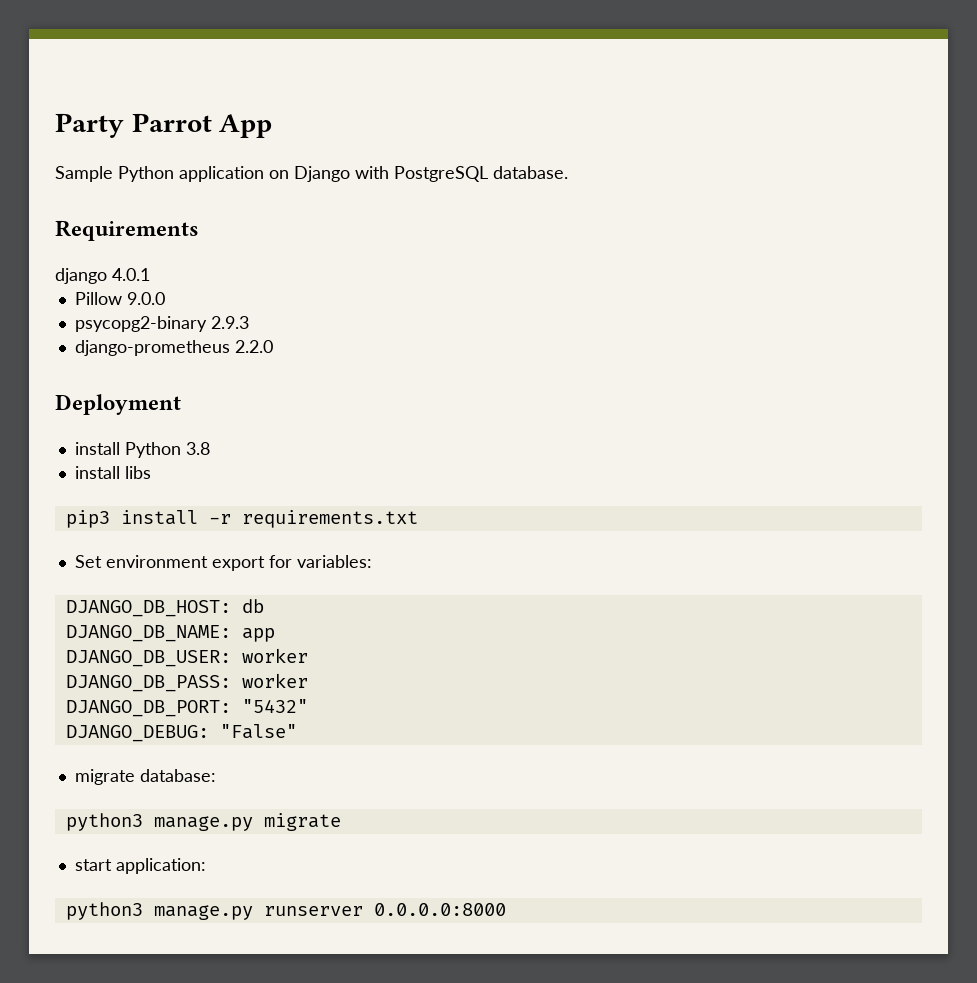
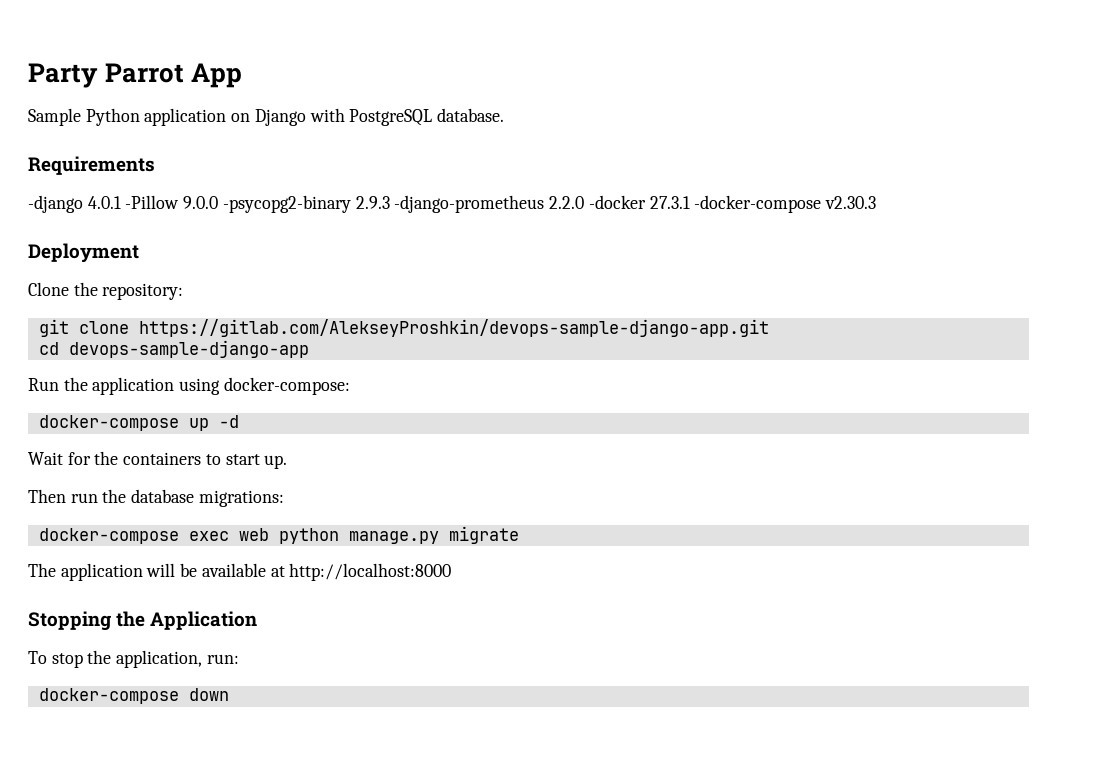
[55,268,107,284] django -> [28,195,83,213] -django
[74,292,122,305] // Pillow -> [125,195,180,209] -Pillow
[74,316,207,332] // psycopg2-binary -> [222,195,351,213] -psycopg2-binary
[74,340,230,356] // django-prometheus -> [394,195,545,213] -django-prometheus
[55,394,181,415] [74,442,210,458] [74,466,151,479] [65,510,418,528] [74,555,372,571] [65,599,264,617] [65,625,275,642] [65,648,308,667] [65,673,308,692] [65,699,308,717] [65,724,297,742] [74,769,216,785] [65,813,341,831] [74,858,206,874] [65,902,506,920] // Deployment // install Python 3.8 // install libs // pip3 install -r requirements.txt // Set environment export for variables: // DJANGO_DB_HOST: db // DJANGO_DB_NAME: app // DJANGO_DB_USER: worker // DJANGO_DB_PASS: worker // DJANGO_DB_PORT: "5432" // DJANGO_DEBUG: "False" // migrate database: // python3 manage.py migrate // start application: // python3 manage.py runserver 0.0.0.0:8000 -> [588,195,876,213] [28,243,139,263] [28,282,184,300] [38,319,769,337] [38,340,309,358] [28,377,350,395] [38,415,239,431] [28,451,288,469] [28,489,284,507] [38,526,519,544] [28,563,452,581] [28,611,258,631] [28,650,239,668] [38,688,229,704] -docker 27.3.1 -docker-compose v2.30.3 // Deployment // Clone the repository: // git clone https://gitlab.com/AlekseyProshkin/devops-sample-django-app.git // cd devops-sample-django-app // Run the application using docker-compose: // docker-compose up -d // Wait for the containers to start up. // Then run the database migrations: // docker-compose exec web python manage.py migrate // The application will be available at http://localhost:8000 // Stopping the Application // To stop the application, run: // docker-compose down

